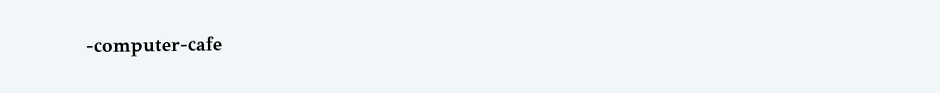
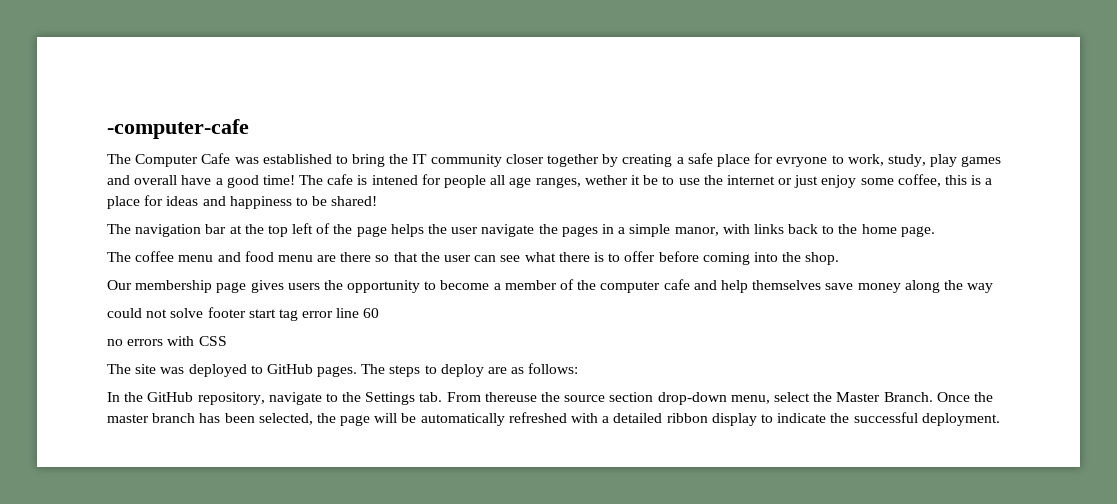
(223, 47) none -> [107,153,1002,167] [107,174,993,188] [107,195,378,209] [107,223,935,237] [107,251,840,265] [107,279,994,293] [107,307,380,321] [107,336,227,346] [107,363,579,377] [107,392,993,405] [107,412,1000,426] // The Computer Cafe was established to bring the IT community closer together by creating a safe place for evryone to work, study, play games and overall have a good time! The cafe is intened for people all age ranges, wether it be to use the internet or just enjoy some coffee, this is a place for ideas and happiness to be shared! // The navigation bar at the top left of the page helps the user navigate the pages in a simple manor, with links back to the home page. // The coffee menu and food menu are there so that the user can see what there is to offer before coming into the shop. // Our membership page gives users the opportunity to become a member of the computer cafe and help themselves save money along the way // could not solve footer start tag error line 60 // no errors with CSS // The site was deployed to GitHub pages. The steps to deploy are as follows: // In the GitHub repository, navigate to the Settings tab. From thereuse the source section drop-down menu, select the Master Branch. Once the master branch has been selected, the page will be automatically refreshed with a detailed ribbon display to indicate the successful deployment.

